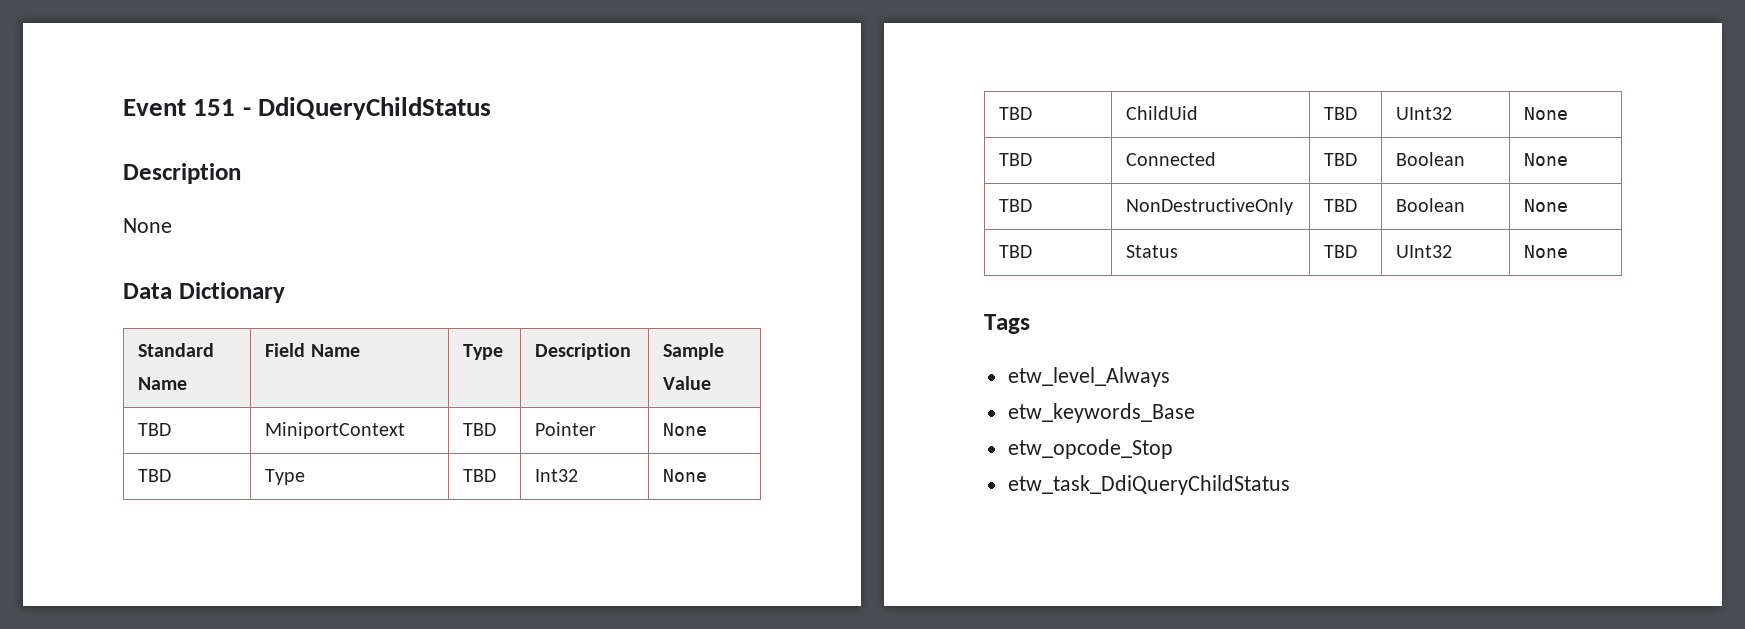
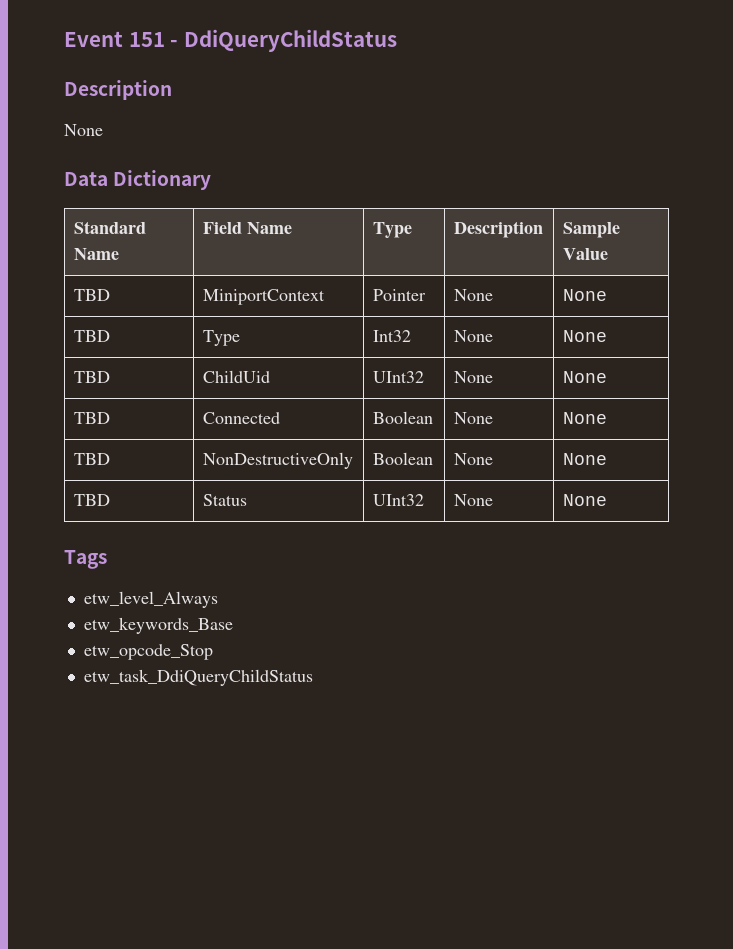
[463,423,497,436] [535,422,597,436] TBD | Pointer -> [372,289,426,301] [453,289,493,301] Pointer | None
[463,469,497,482] [535,469,579,482] TBD | Int32 -> [372,330,411,342] [453,330,493,342] Int32 | None
[1324,107,1358,120] [1396,107,1453,120] TBD | UInt32 -> [372,371,424,383] [453,371,493,383] UInt32 | None
[1324,153,1358,166] [1396,152,1466,166] TBD | Boolean -> [372,411,433,424] [453,412,493,424] Boolean | None
[1324,199,1358,212] [1396,198,1466,212] TBD | Boolean -> [372,452,433,465] [453,453,493,465] Boolean | None
[1324,245,1358,258] [1396,245,1453,258] TBD | UInt32 -> [372,494,424,506] [453,494,493,506] UInt32 | None

